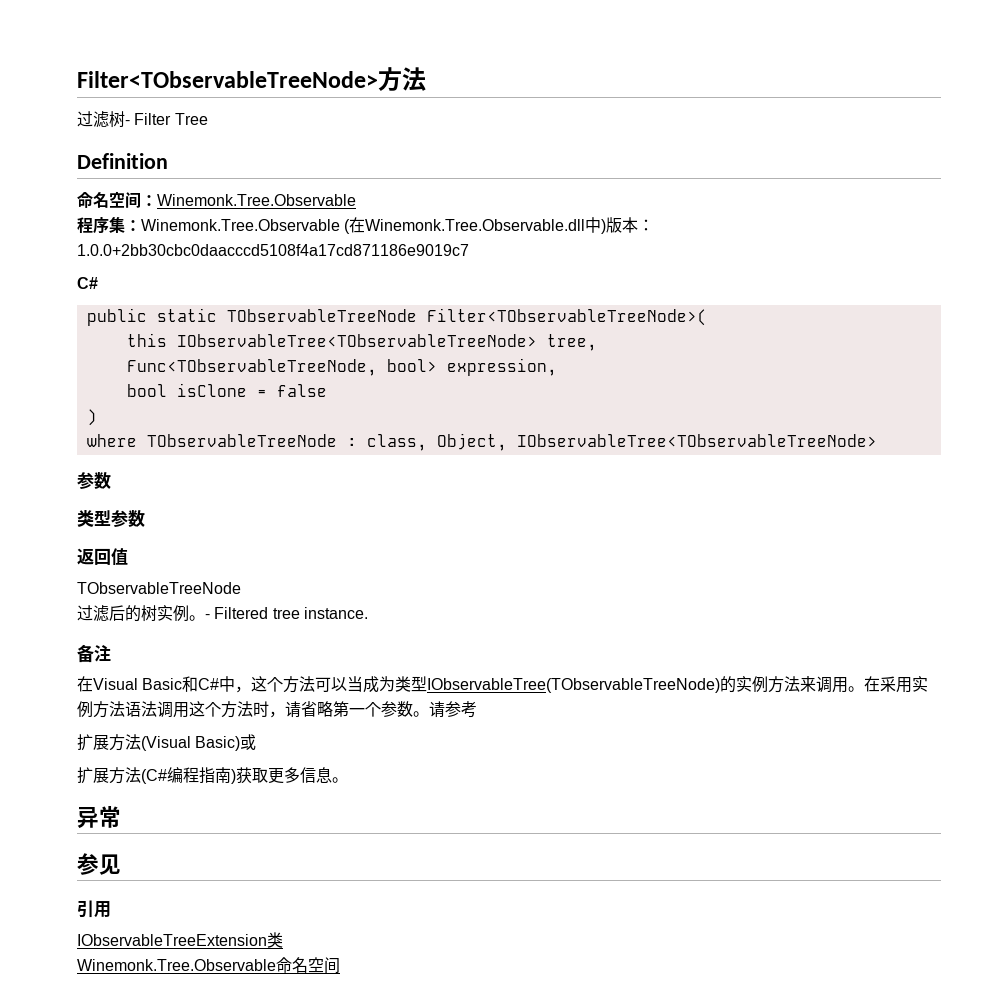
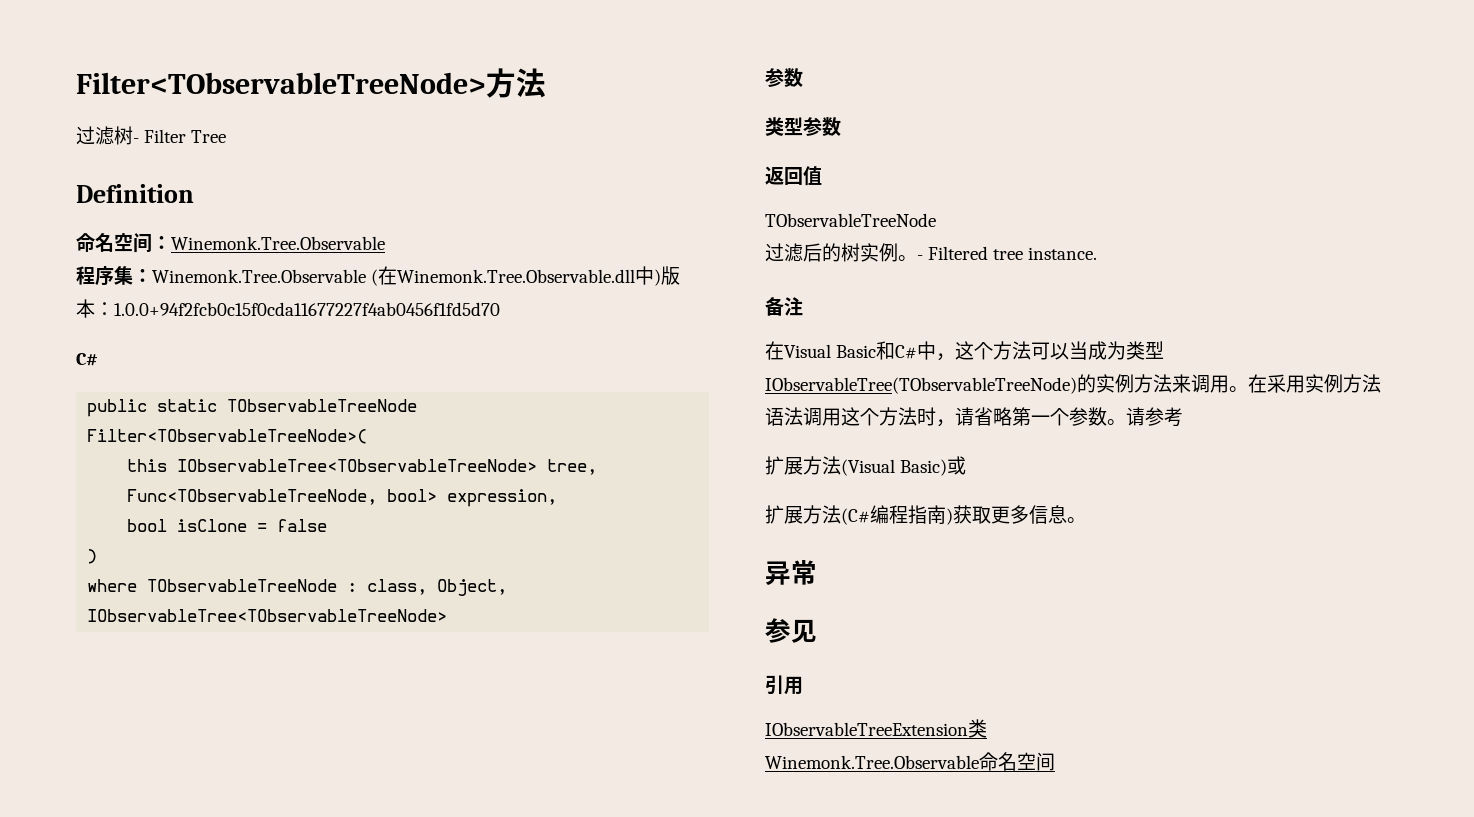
[77,244,469,256] 1.0.0+2bb30cbc0daacccd5108f4a17cd871186e9019c7 -> [114,302,500,316] 1.0.0+94f2fcb0c15f0cda11677227f4ab0456f1fd5d70

